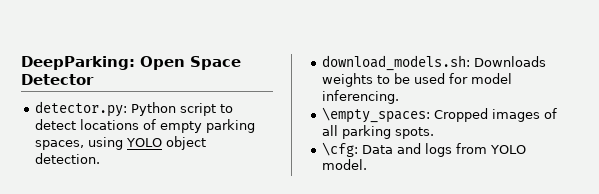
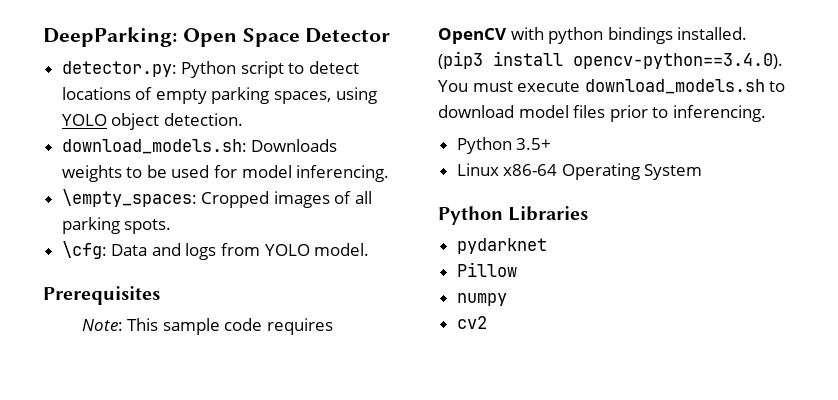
(368, 164) none -> [43,286,160,305] [81,318,333,335] [438,27,748,44] [438,51,783,69] [438,79,786,94] [438,105,766,122] [456,137,552,154] [456,163,703,180] [438,206,589,225] [456,238,547,254] [456,262,517,277] [456,293,507,306] [456,316,487,329] // Prerequisites // Note: This sample code requires OpenCV with python bindings installed. (pip3 install opencv-python==3.4.0). You must execute download_models.sh to download model files prior to inferencing. // Python 3.5+ // Linux x86-64 Operating System // Python Libraries // pydarknet // Pillow // numpy // cv2

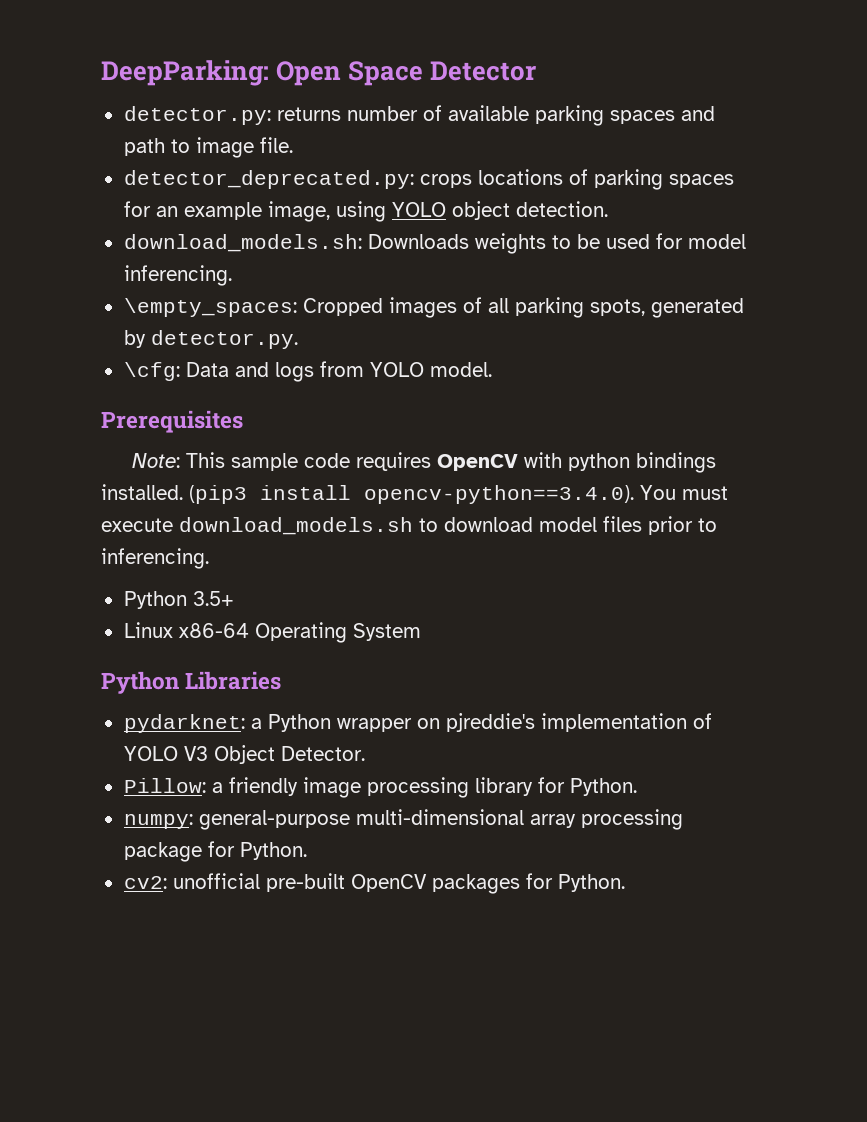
[181,61,360,78] [61,87,332,104] Python script to detect locations of empty parking spaces, -> [276,105,715,126] [123,137,293,158] [123,169,734,190] [123,201,330,222] returns number of available parking spaces and path to image file. // detector_deprecated.py: crops locations of parking spaces for an example image,
[124,219,172,234] spots. -> [589,298,744,318] [123,330,298,349] spots, generated by detector.py.
[456,238,547,254] [456,262,517,277] [456,293,507,306] [456,316,487,329] pydarknet // Pillow // numpy // cv2 -> [123,713,712,733] [123,745,365,764] [123,777,637,798] [123,809,683,830] [123,841,307,862] [123,873,625,894] pydarknet: a Python wrapper on pjreddie's implementation of YOLO V3 Object Detector. // Pillow: a friendly image processing library for Python. // numpy: general-purpose multi-dimensional array processing package for Python. // cv2: unofficial pre-built OpenCV packages for Python.

